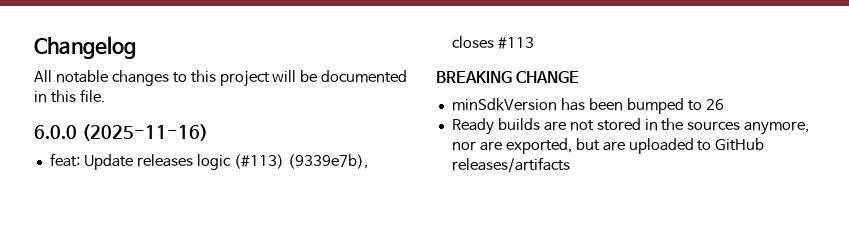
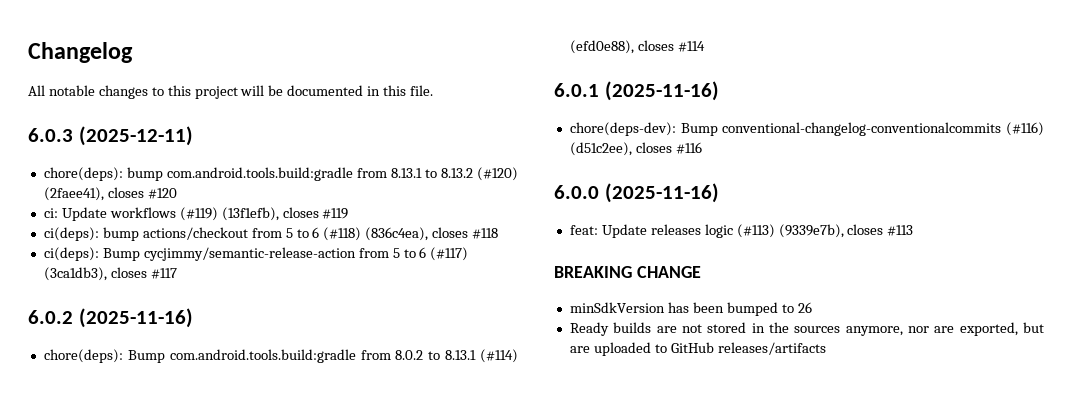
(105, 95) none -> [28,126,193,146] [43,167,518,181] [43,187,177,201] [43,207,349,221] [43,227,499,241] [43,247,469,261] [43,267,177,281] [28,308,193,328] [43,349,518,363] [569,40,705,54] [554,81,719,101] [569,122,1044,136] [569,142,702,156] // 6.0.3 (2025-12-11) // chore(deps): bump com.android.tools.build:gradle from 8.13.1 to 8.13.2 (#120) (2faee41), closes #120 // ci: Update workflows (#119) (13f1efb), closes #119 // ci(deps): bump actions/checkout from 5 to 6 (#118) (836c4ea), closes #118 // ci(deps): Bump cycjimmy/semantic-release-action from 5 to 6 (#117) (3ca1db3), closes #117 // 6.0.2 (2025-11-16) // chore(deps): Bump com.android.tools.build:gradle from 8.0.2 to 8.13.1 (#114) (efd0e88), closes #114 // 6.0.1 (2025-11-16) // chore(deps-dev): Bump conventional-changelog-conventionalcommits (#116) (d51c2ee), closes #116

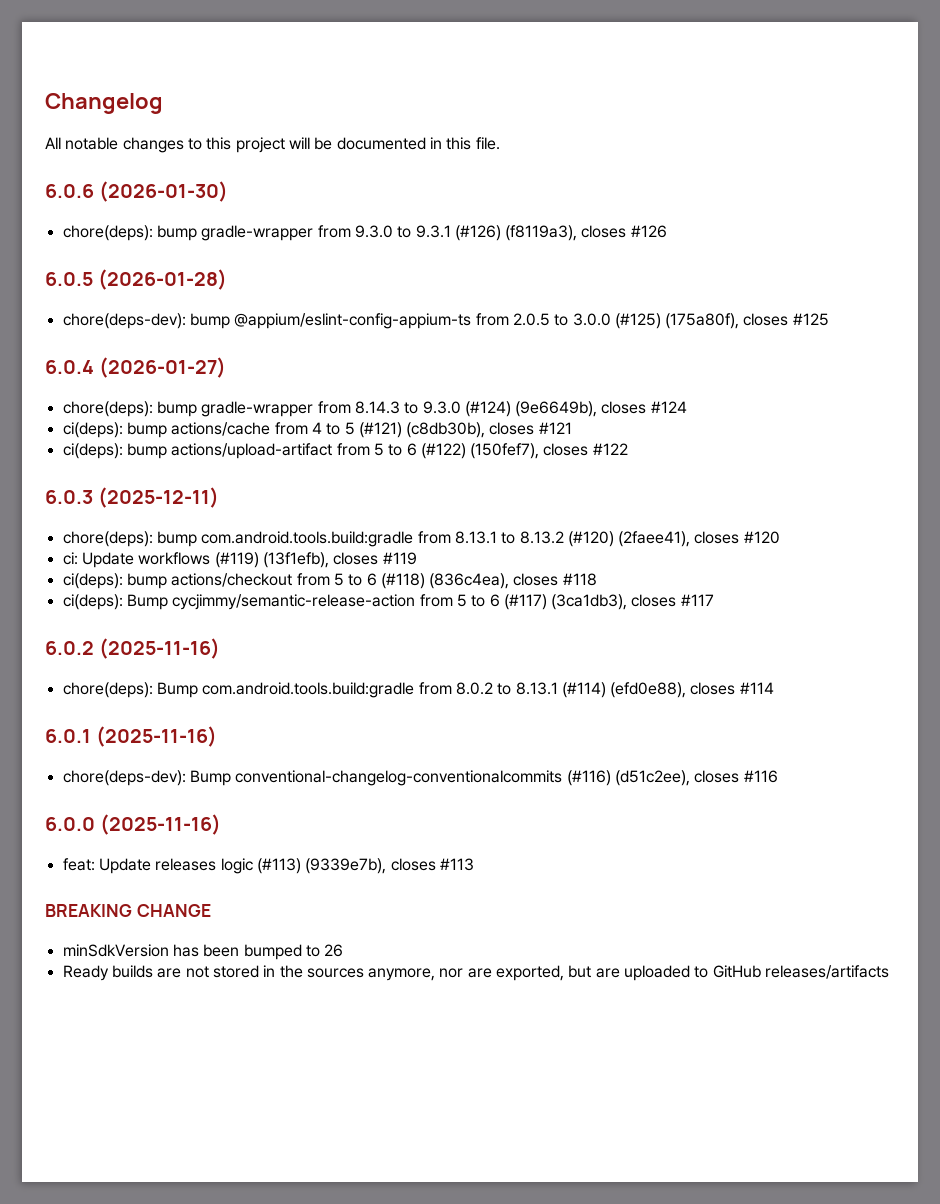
(434, 90) none -> [45,181,229,202] [62,225,667,241] [45,269,228,290] [62,313,829,329] [45,357,227,378] [62,401,687,417] [62,422,572,438] [62,443,628,459] // 6.0.6 (2026-01-30) // chore(deps): bump gradle-wrapper from 9.3.0 to 9.3.1 (#126) (f8119a3), closes #126 // 6.0.5 (2026-01-28) // chore(deps-dev): bump @appium/eslint-config-appium-ts from 2.0.5 to 3.0.0 (#125) (175a80f), closes #125 // 6.0.4 (2026-01-27) // chore(deps): bump gradle-wrapper from 8.14.3 to 9.3.0 (#124) (9e6649b), closes #124 // ci(deps): bump actions/cache from 4 to 5 (#121) (c8db30b), closes #121 // ci(deps): bump actions/upload-artifact from 5 to 6 (#122) (150fef7), closes #122

